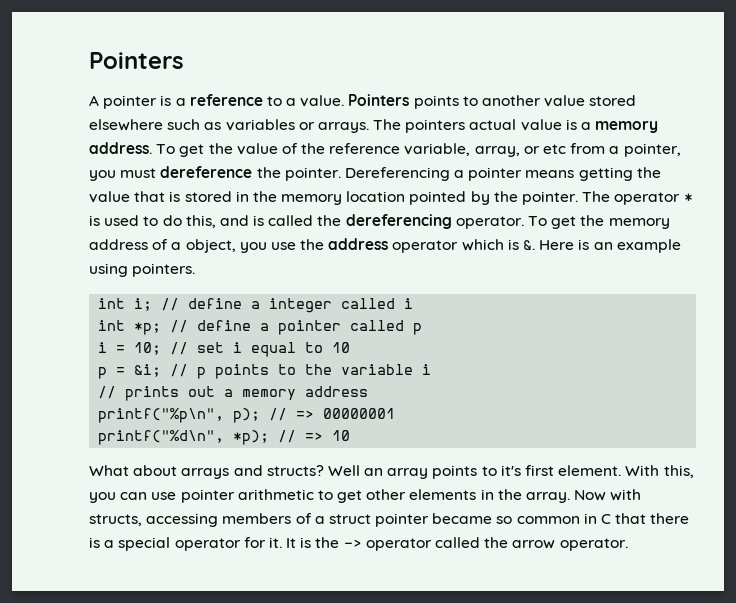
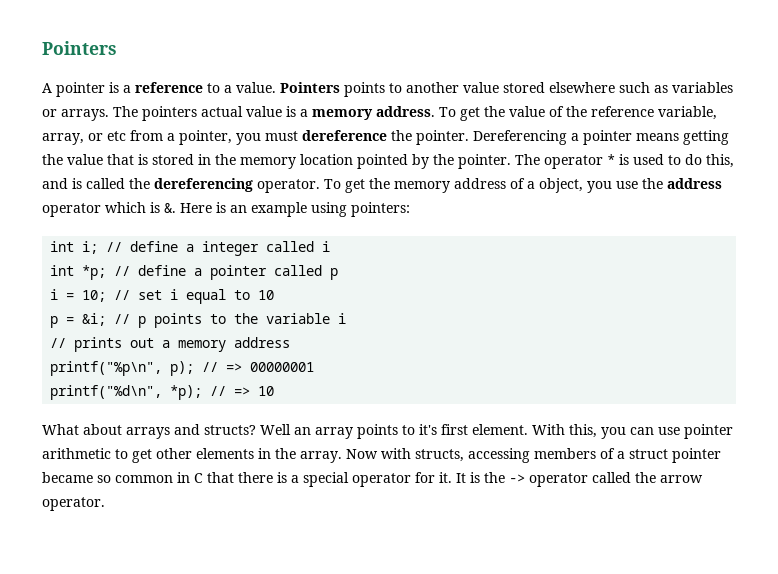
[132,263,196,277] pointers. -> [351,202,410,217] pointers:

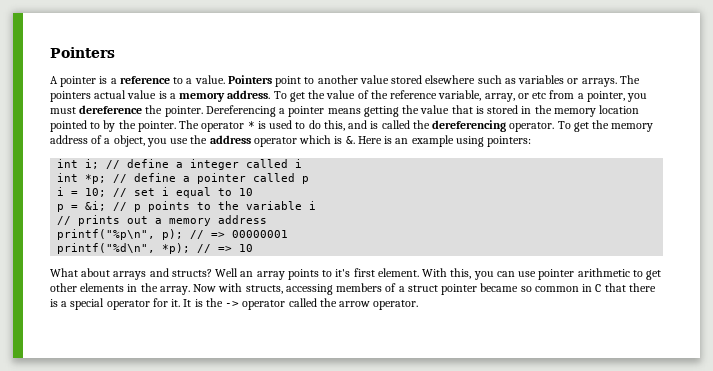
[344,82,385,97] points -> [275,76,302,87] point
(408, 161) none -> [90,122,101,129] to

